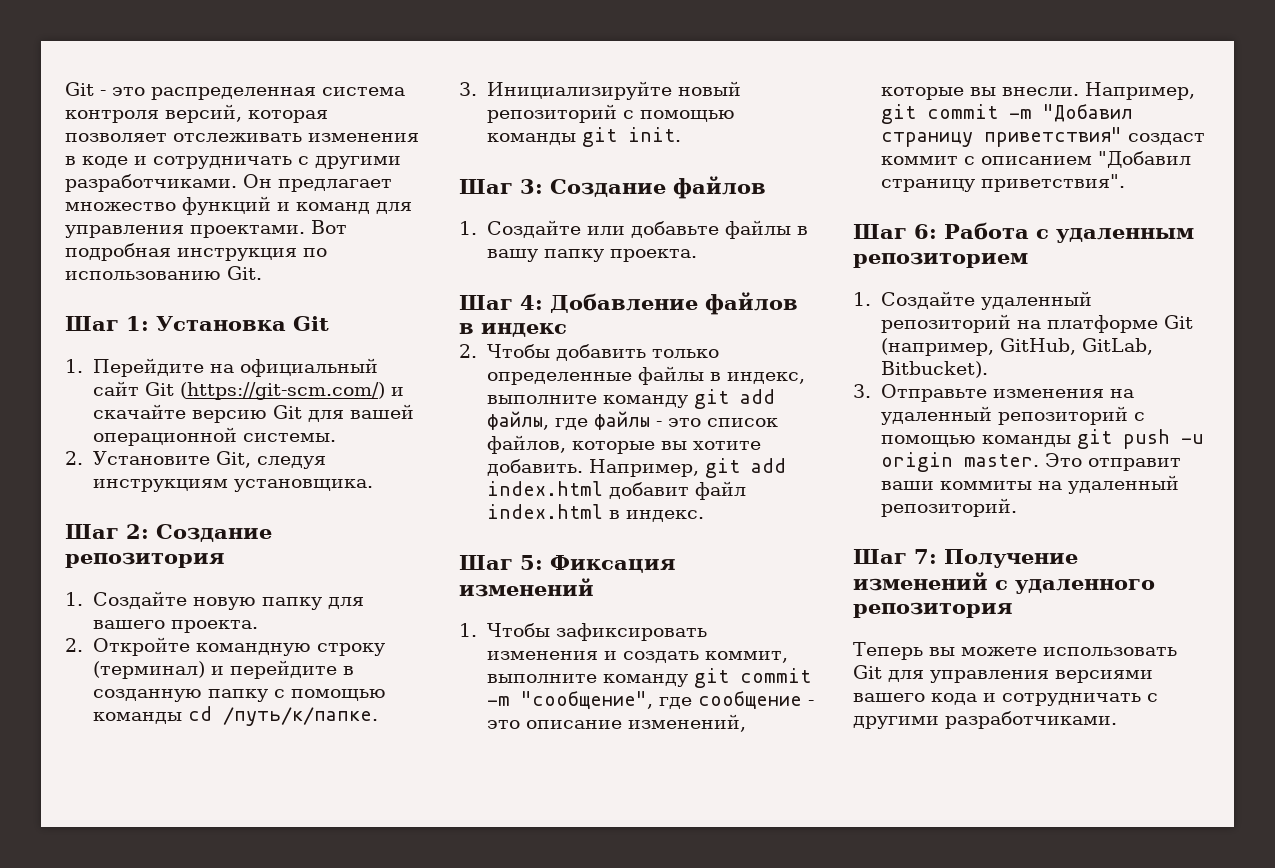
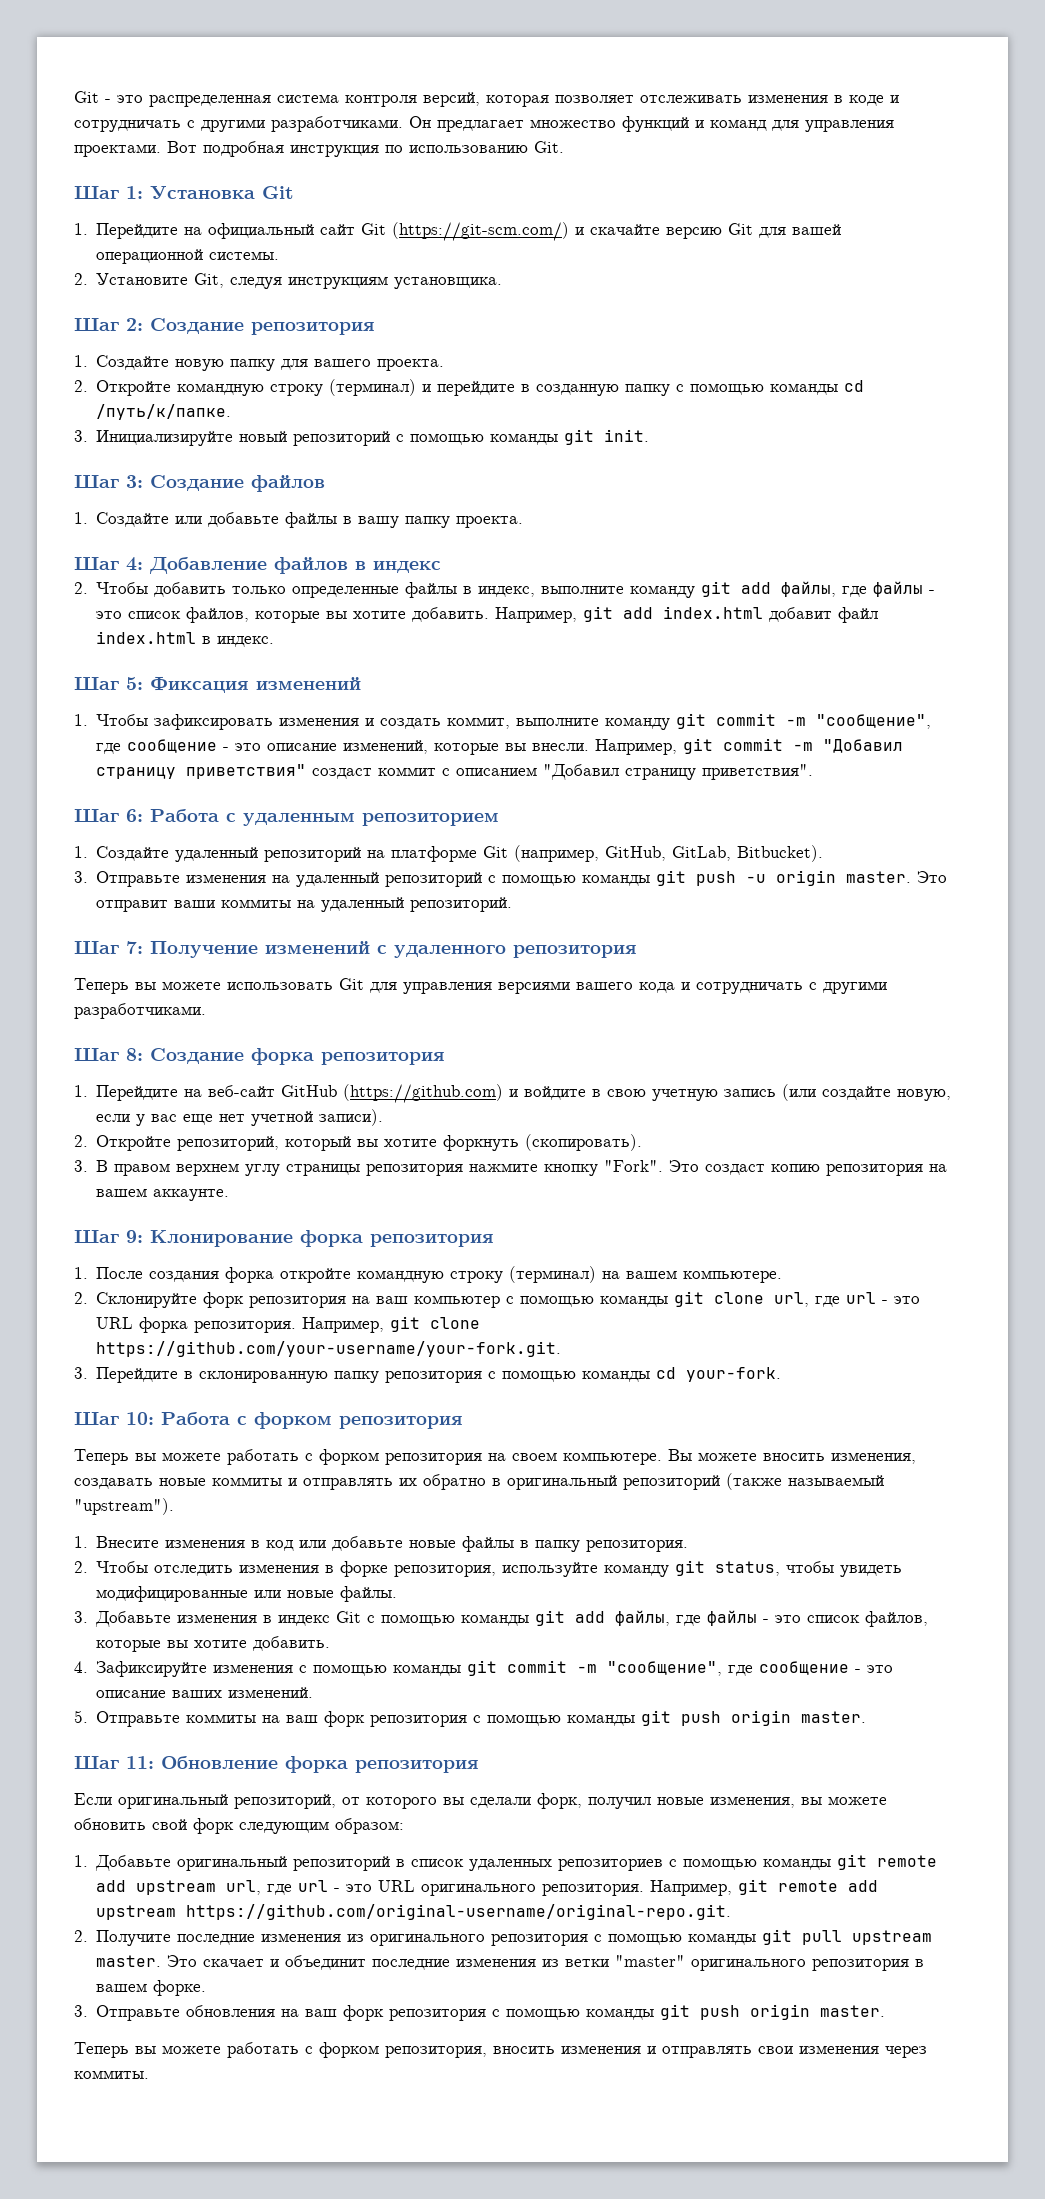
(1117, 720) none -> [74,1048,445,1065] [74,1084,952,1103] [96,1109,384,1126] [74,1134,643,1151] [74,1160,948,1176] [96,1188,230,1201] [74,1230,494,1247] [74,1266,783,1283] [74,1291,921,1308] [96,1316,481,1333] [96,1341,562,1357] [74,1367,782,1383] [74,1412,463,1429] [74,1449,916,1465] [74,1473,884,1490] [74,1498,174,1515] [74,1536,689,1552] [74,1560,903,1577] [96,1586,398,1602] [74,1610,929,1627] [96,1636,331,1652] [74,1660,894,1677] [96,1687,314,1698] [74,1710,867,1727] [74,1756,479,1773] [74,1793,887,1809] [74,1818,404,1834] [74,1854,938,1871] [96,1879,879,1896] [96,1904,732,1920] [74,1929,933,1946] [96,1955,925,1971] [96,1980,207,1996] [74,2004,886,2021] [74,2042,927,2058] [74,2070,149,2079] // Шаг 8: Создание форка репозитория // 1. Перейдите на веб-сайт GitHub (https://github.com) и войдите в свою учетную запись (или создайте новую, если у вас еще нет учетной записи). // 2. Откройте репозиторий, который вы хотите форкнуть (скопировать). // 3. В правом верхнем углу страницы репозитория нажмите кнопку "Fork". Это создаст копию репозитория на вашем аккаунте. // Шаг 9: Клонирование форка репозитория // 1. После создания форка откройте командную строку (терминал) на вашем компьютере. // 2. Склонируйте форк репозитория на ваш компьютер с помощью команды git clone url, где url - это URL форка репозитория. Например, git clone https://github.com/your-username/your-fork.git. // 3. Перейдите в склонированную папку репозитория с помощью команды cd your-fork. // Шаг 10: Работа с форком репозитория // Теперь вы можете работать с форком репозитория на своем компьютере. Вы можете вносить изменения, создавать новые коммиты и отправлять их обратно в оригинальный репозиторий (также называемый "upstream"). // 1. Внесите изменения в код или добавьте новые файлы в папку репозитория. // 2. Чтобы отследить изменения в форке репозитория, используйте команду git status, чтобы увидеть модифицированные или новые файлы. // 3. Добавьте изменения в индекс Git с помощью команды git add файлы, где файлы - это список файлов, которые вы хотите добавить. // 4. Зафиксируйте изменения с помощью команды git commit -m "сообщение", где сообщение - это описание ваших изменений. // 5. Отправьте коммиты на ваш форк репозитория с помощью команды git push origin master. // Шаг 11: Обновление форка репозитория // Если оригинальный репозиторий, от которого вы сделали форк, получил новые изменения, вы можете обновить свой форк следующим образом: // 1. Добавьте оригинальный репозиторий в список удаленных репозиториев с помощью команды git remote add upstream url, где url - это URL оригинального репозитория. Например, git remote add upstream https://github.com/original-username/original-repo.git. // 2. Получите последние изменения из оригинального репозитория с помощью команды git pull upstream master. Это скачает и объединит последние изменения из ветки "master" оригинального репозитория в вашем форке. // 3. Отправьте обновления на ваш форк репозитория с помощью команды git push origin master. // Теперь вы можете работать с форком репозитория, вносить изменения и отправлять свои изменения через коммиты.

